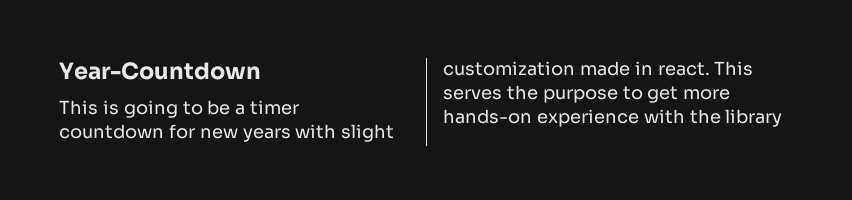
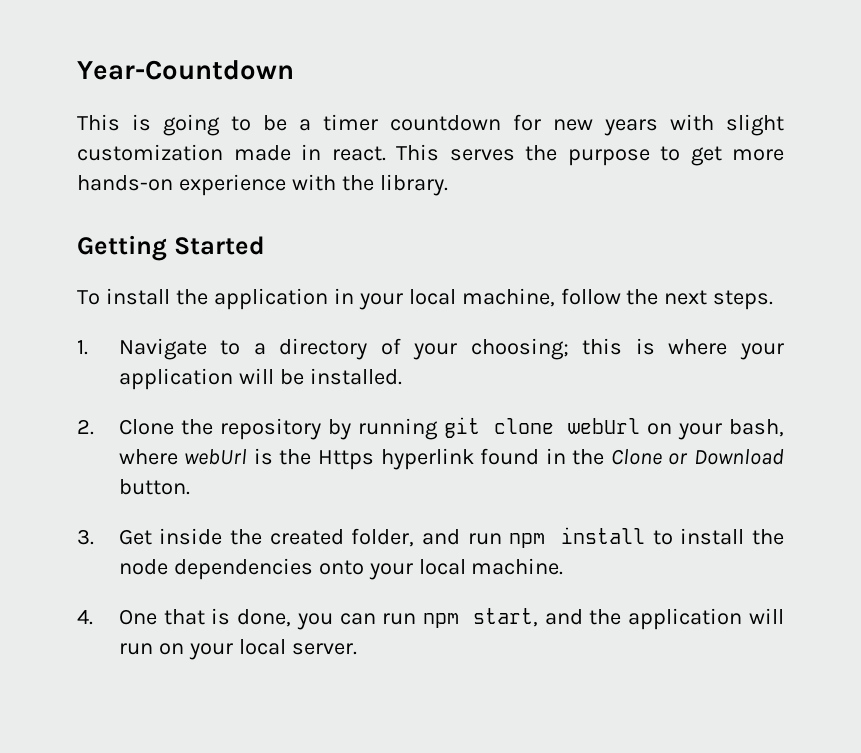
[725,109,783,127] library -> [379,174,448,196] [77,235,265,261] [77,288,774,310] [77,338,784,360] [118,368,402,390] [77,417,784,440] [118,448,785,470] [118,479,190,495] [77,527,784,548] [118,558,564,580] [77,608,784,630] [118,639,357,660] library. // Getting Started // To install the application in your local machine, follow the next steps. // 1. Navigate to a directory of your choosing; this is where your application will be installed. // 2. Clone the repository by running git clone webUrl on your bash, where webUrl is the Https hyperlink found in the Clone or Download button. // 3. Get inside the created folder, and run npm install to install the node dependencies onto your local machine. // 4. One that is done, you can run npm start, and the application will run on your local server.

